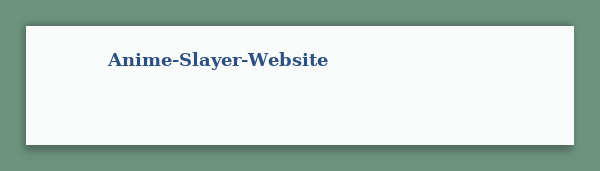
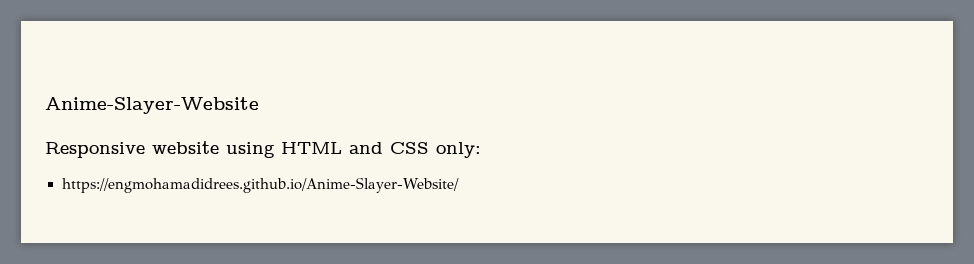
(328, 61) none -> [45,141,481,158] [61,177,460,193] // Responsive website using HTML and CSS only: // https://engmohamadidrees.github.io/Anime-Slayer-Website/

